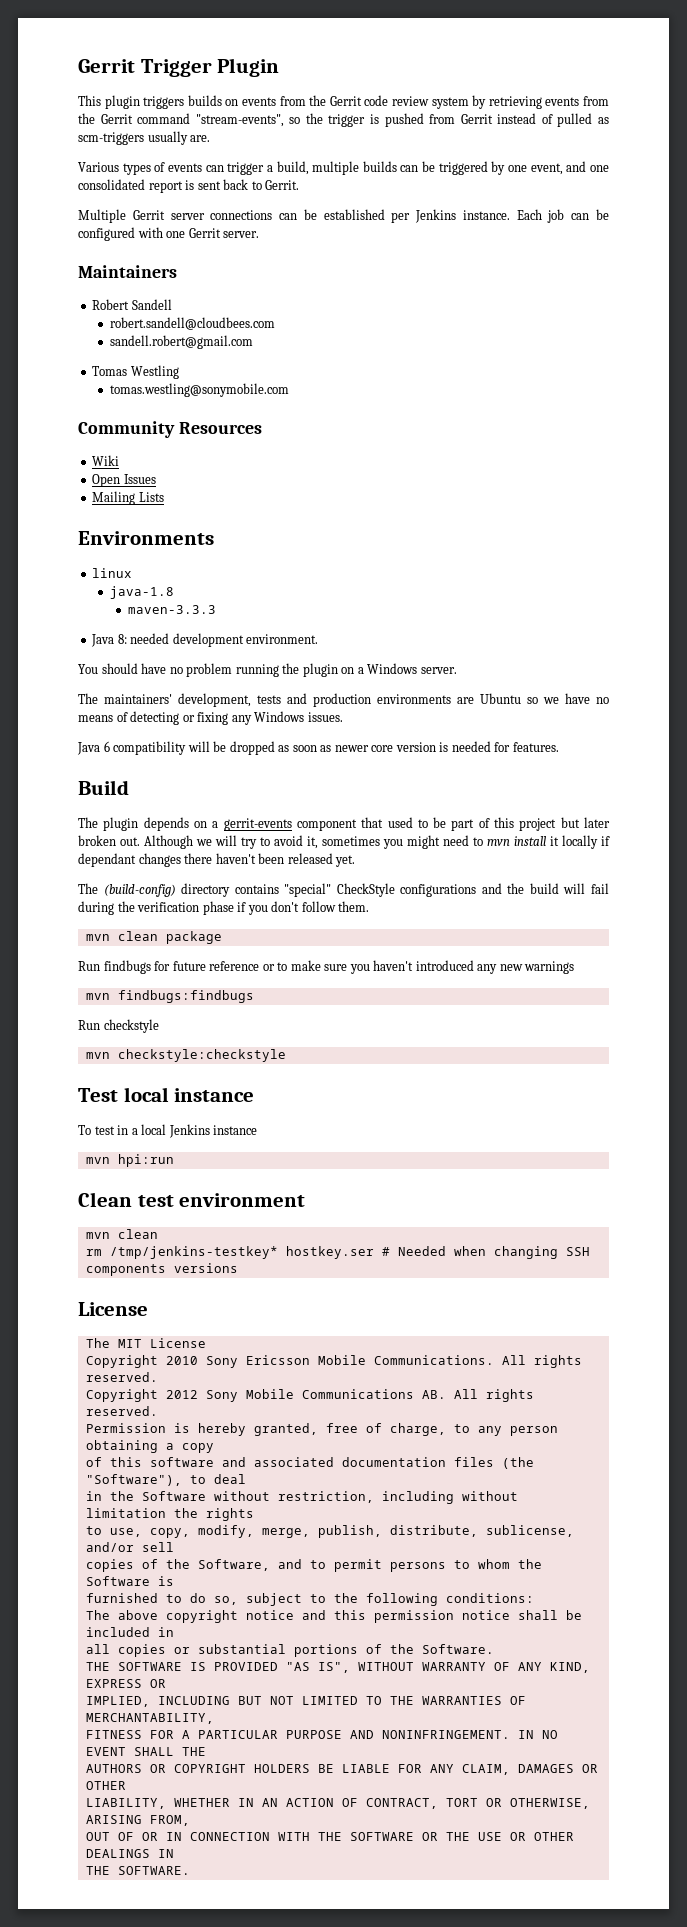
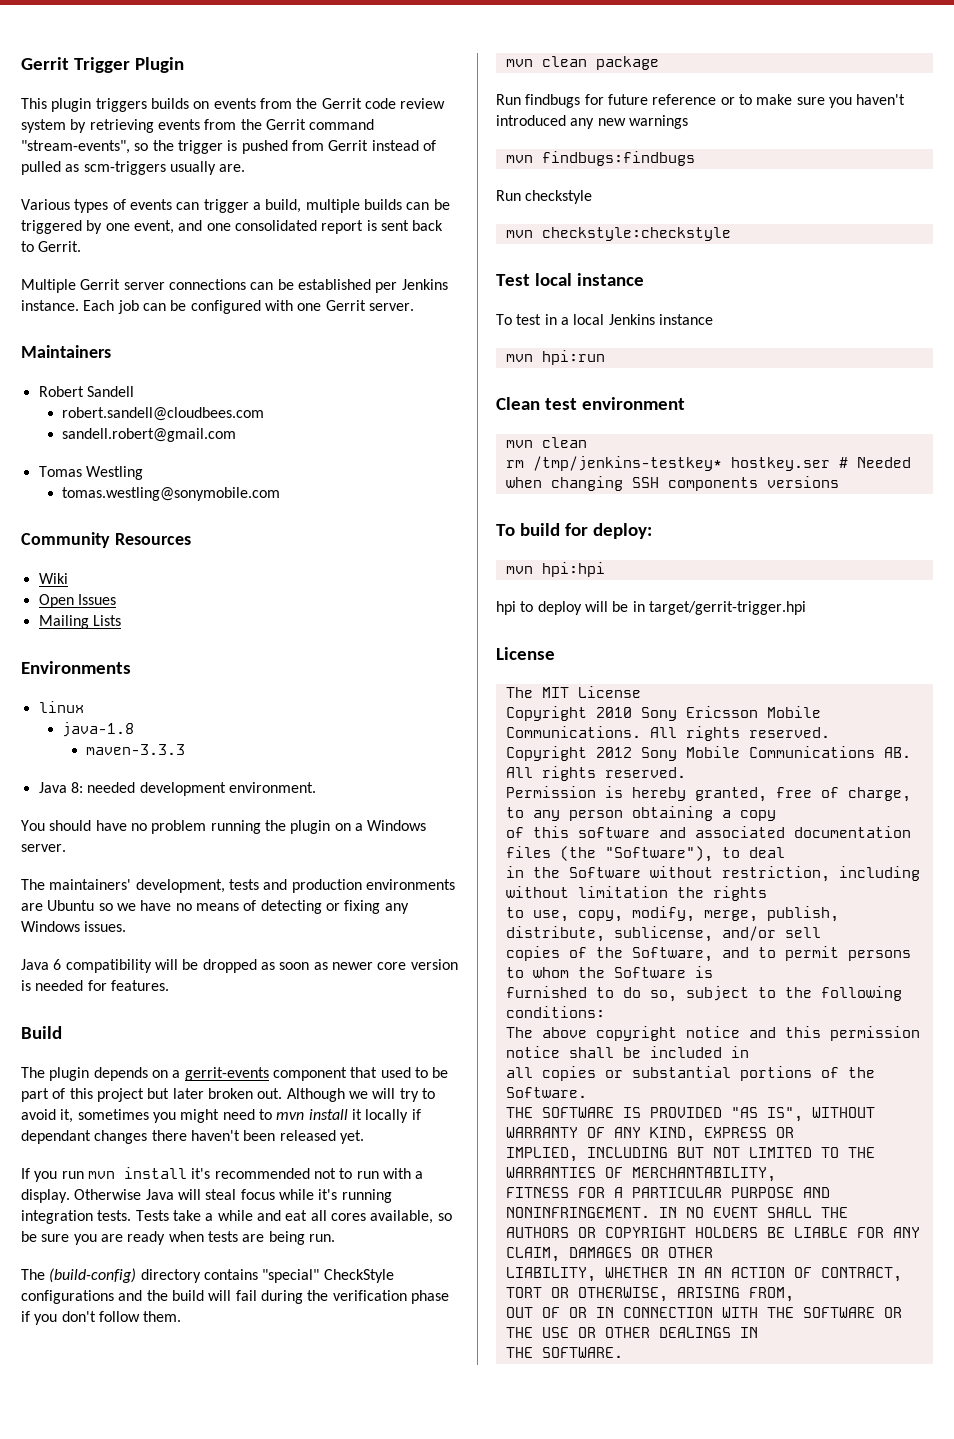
(356, 861) none -> [21,1167,424,1182] [21,1189,392,1203] [21,1210,452,1224] [21,1231,335,1245] // If you run mvn install it's recommended not to run with a display. Otherwise Java will steal focus while it's running integration tests. Tests take a while and eat all cores available, so be sure you are ready when tests are being run.
(238, 1268) none -> [496,523,652,539] [505,562,605,577] [496,601,806,615] // To build for deploy: // mvn hpi:hpi // hpi to deploy will be in target/gerrit-trigger.hpi

